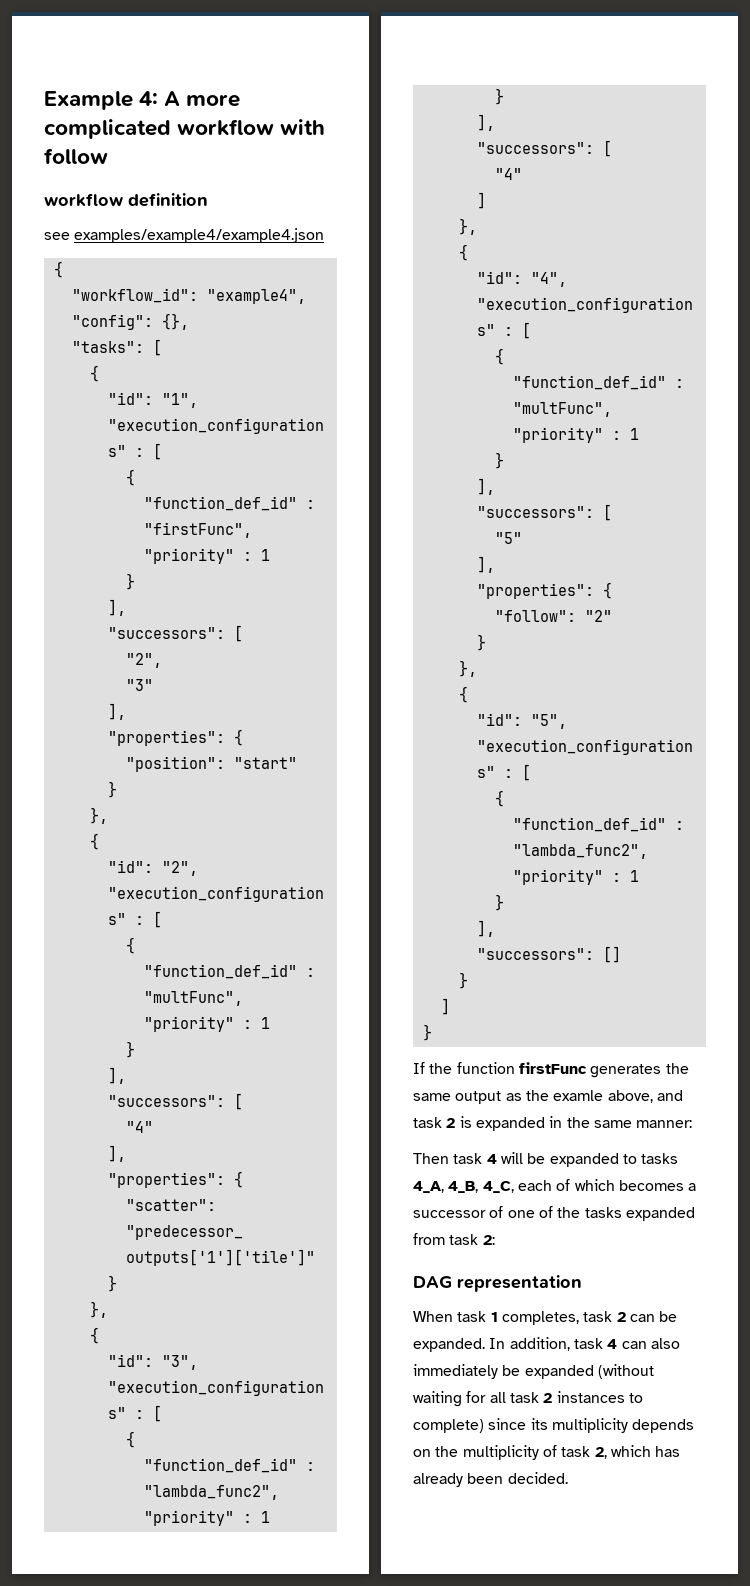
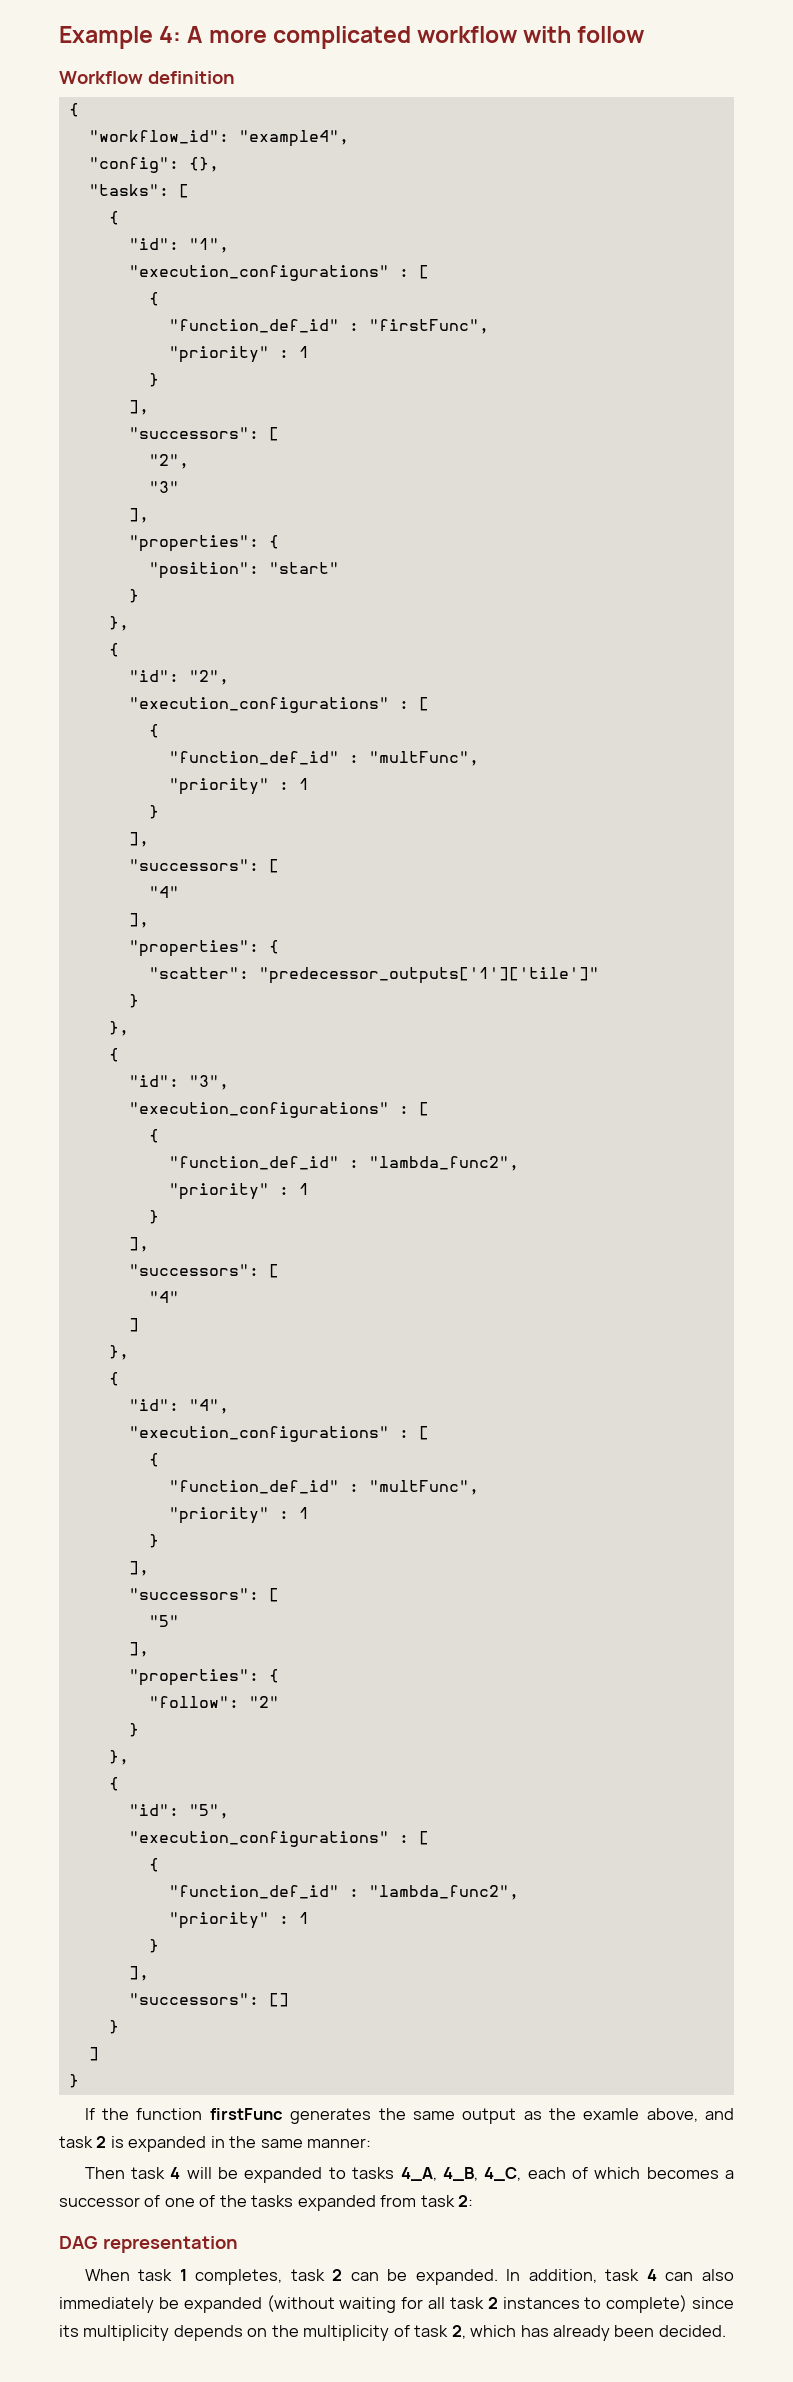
[44,193,123,207] workflow -> [59,71,143,84] Workflow
[44,228,325,243] // see examples/example4/example4.json -> (235, 77) none

